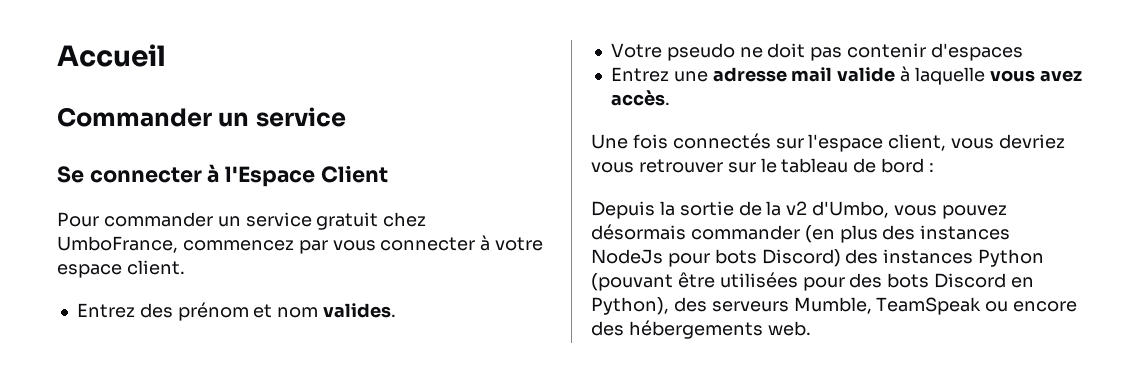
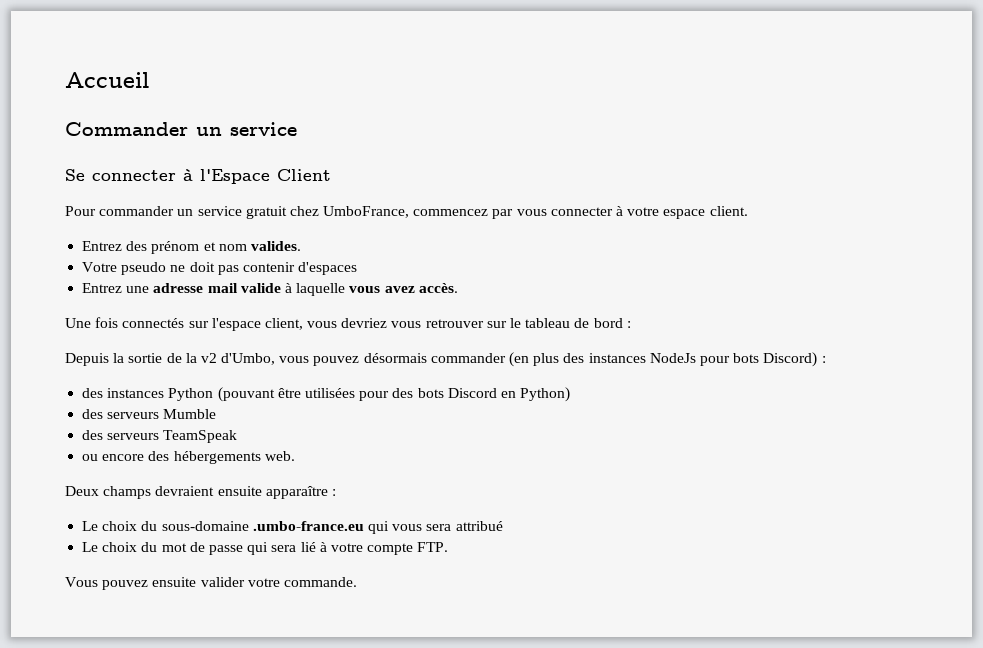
(841, 258) none -> [821,356,826,363] : //
[591,297,872,315] Python), des serveurs Mumble, -> [520,387,571,402] [82,409,217,419] [82,430,160,440] Python) // des serveurs Mumble // des serveurs
(982, 306) none -> (238, 436) //
(811, 328) none -> [65,486,336,499] [82,521,503,534] [82,542,449,555] [65,577,357,590] // Deux champs devraient ensuite apparaître : // Le choix du sous-domaine .umbo-france.eu qui vous sera attribué // Le choix du mot de passe qui sera lié à votre compte FTP. // Vous pouvez ensuite valider votre commande.

